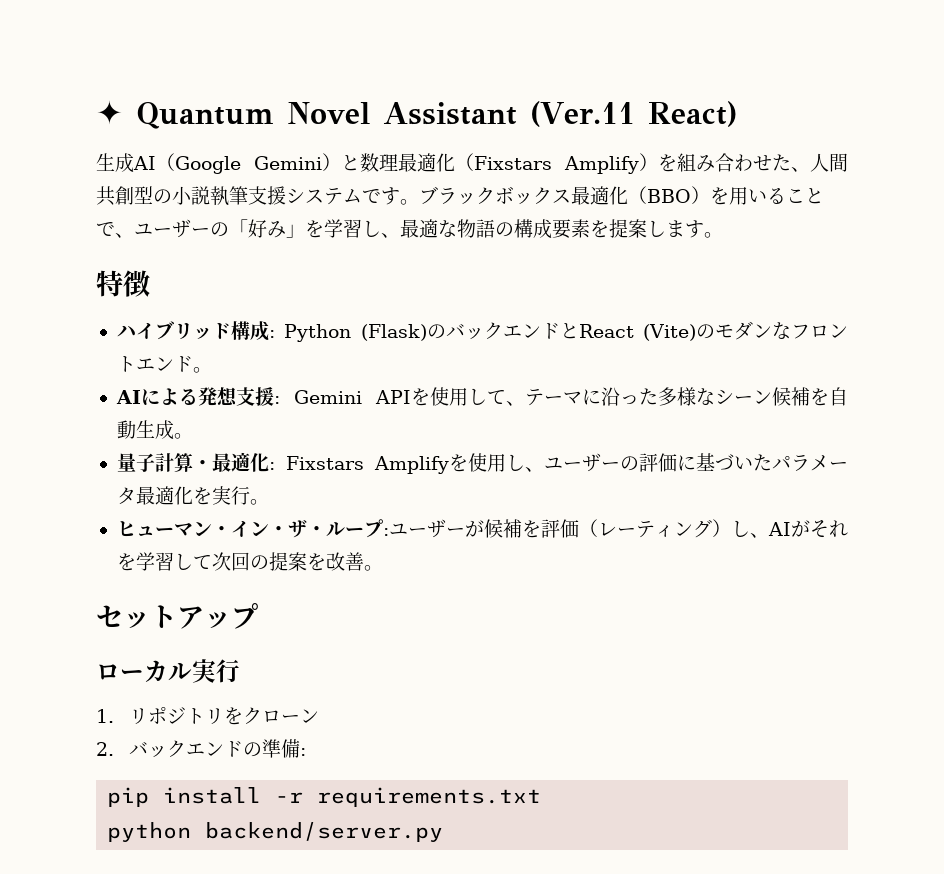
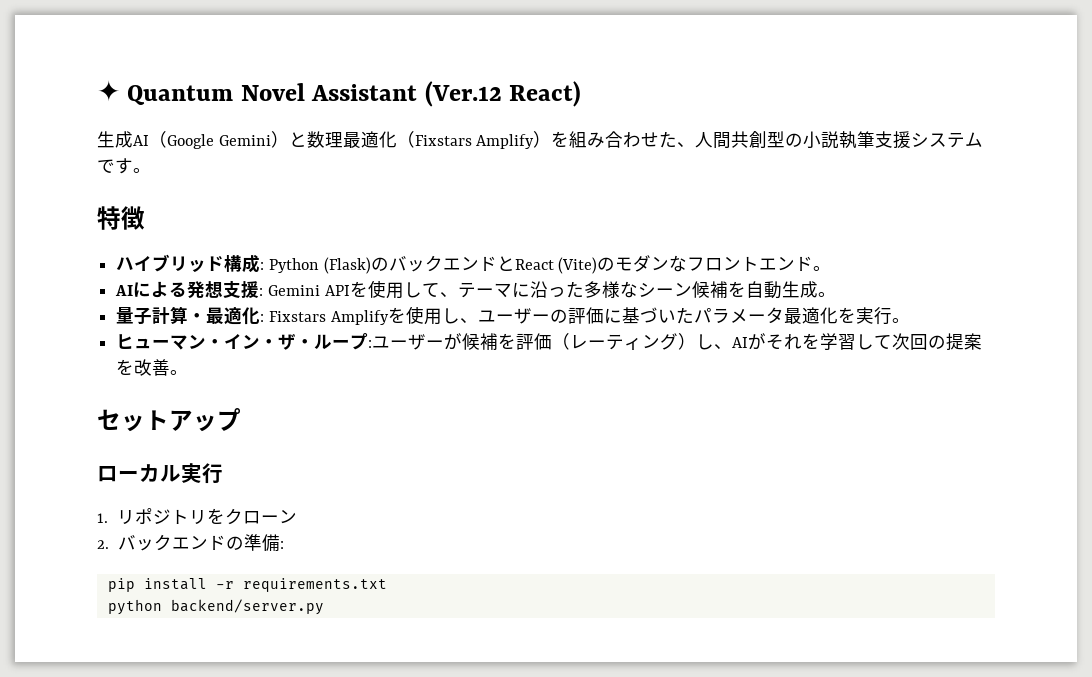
[529,101,635,127] (Ver.11 -> [424,81,502,107] (Ver.12
[419,186,824,205] [96,219,723,239] ブラックボックス最適化（BBO）を用いることで、ユーザーの「好み」を学習し、最適な物語の構成要素を提案します。 -> (151, 170) none

